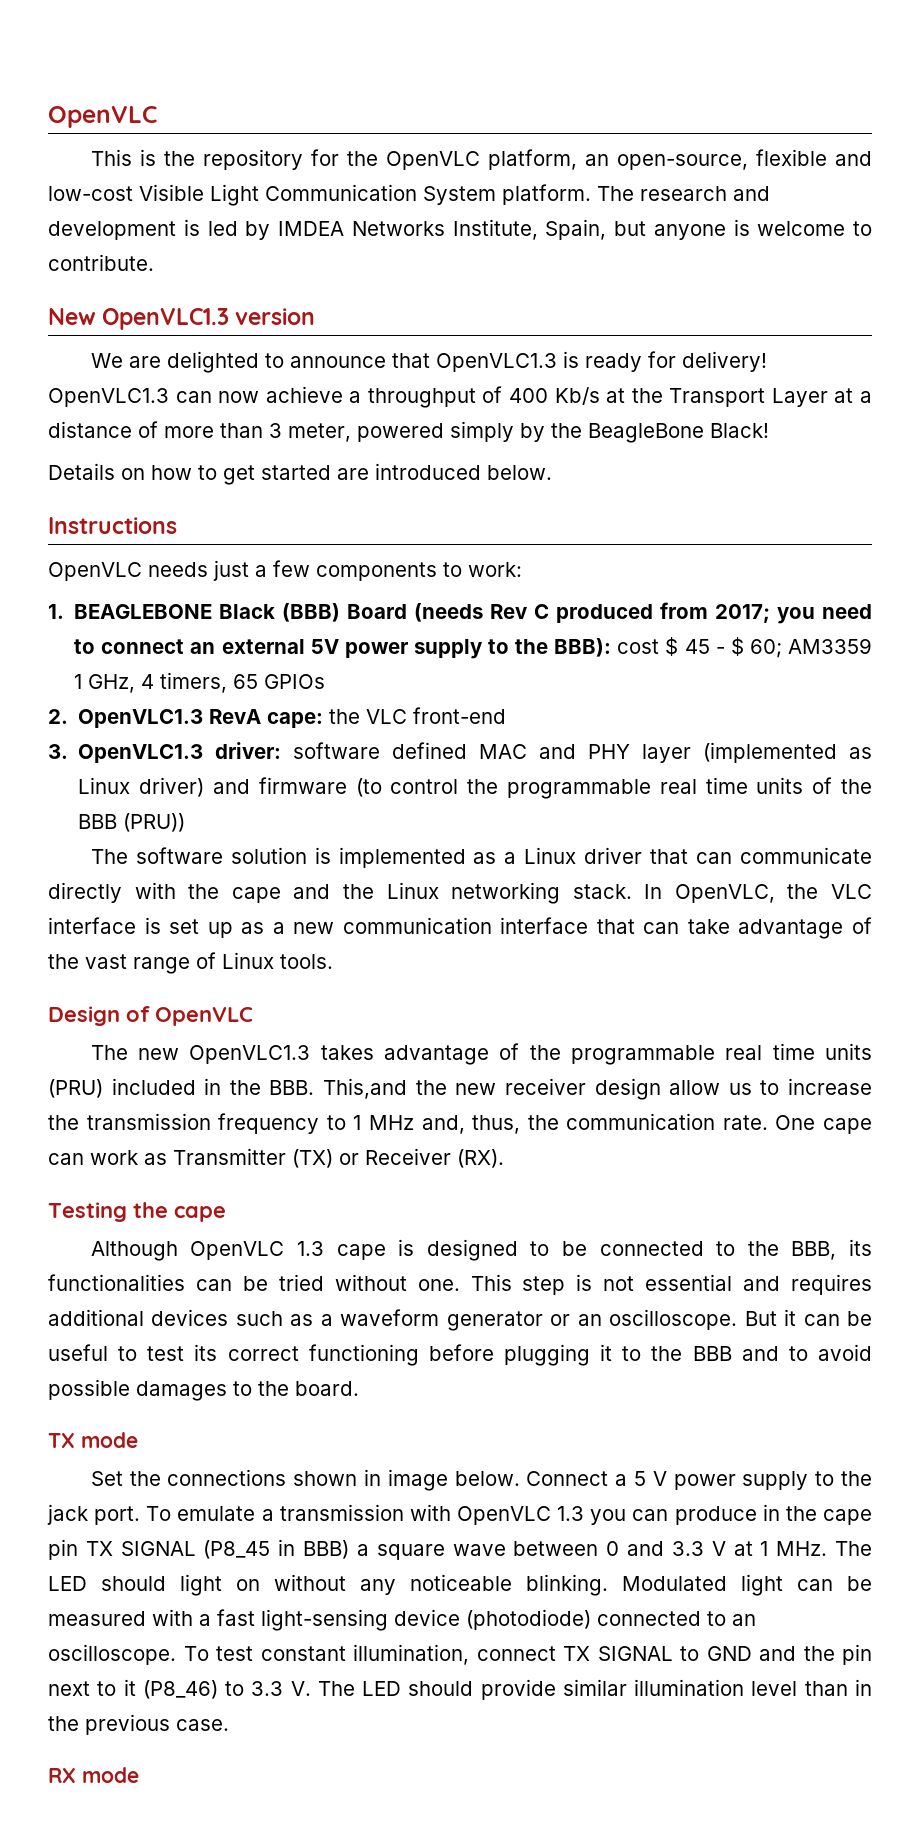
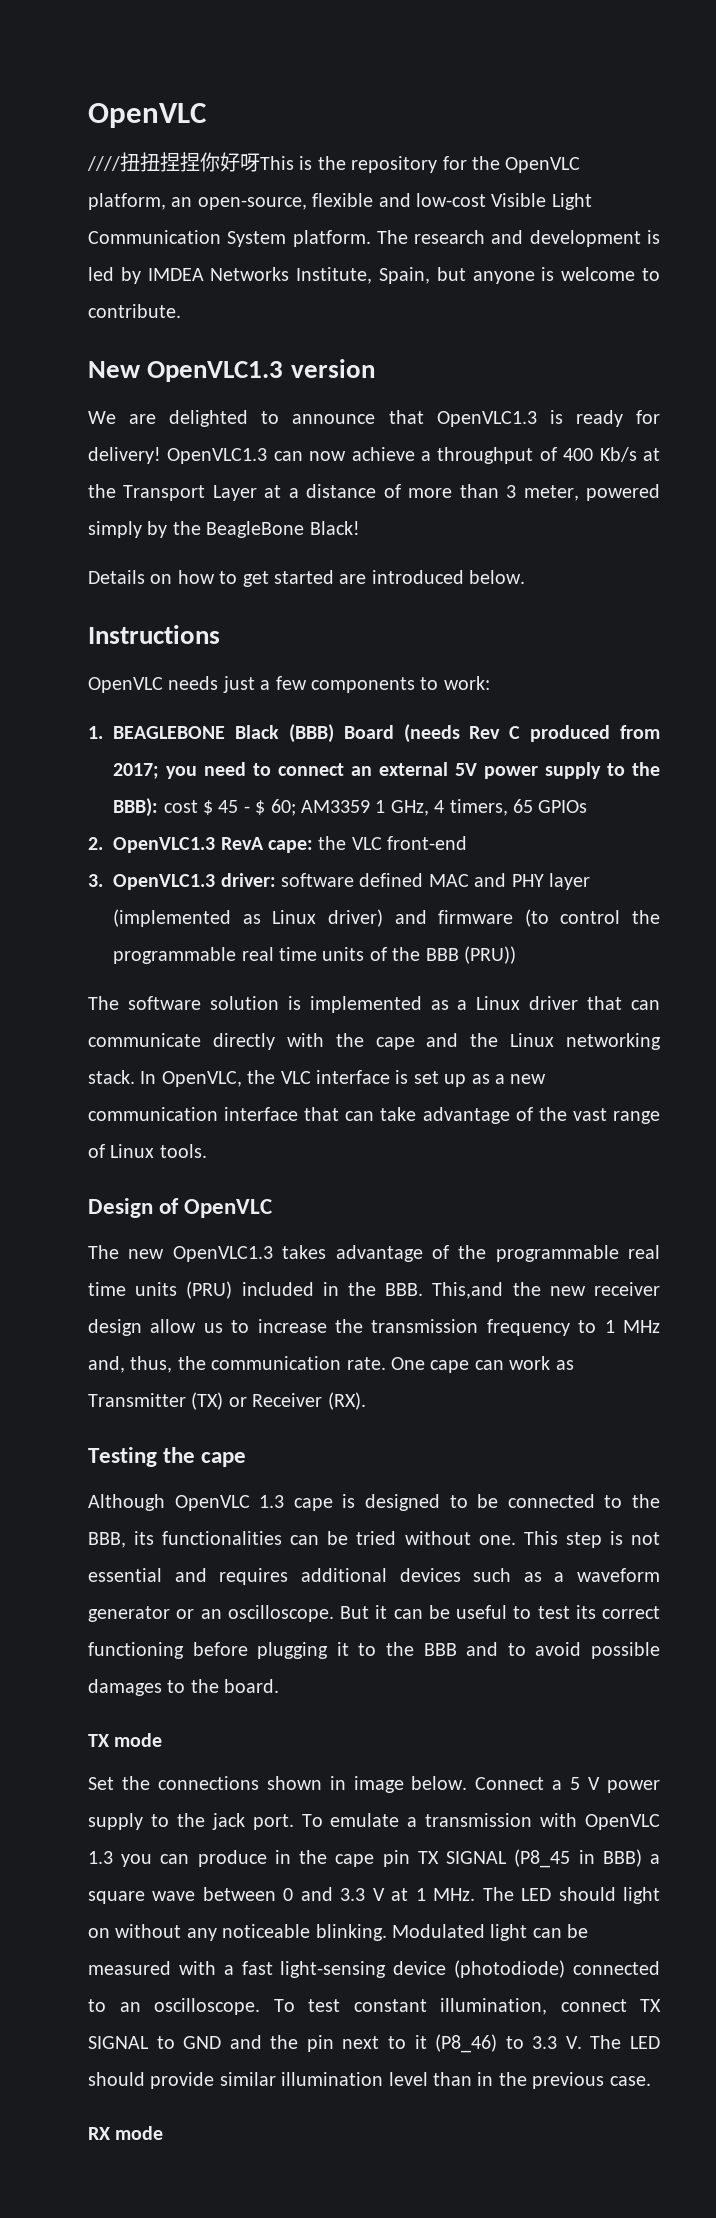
[48,106,157,128] OpenVLC // -> [88,103,207,128] [87,152,260,172] OpenVLC // ////扭扭捏捏你好呀

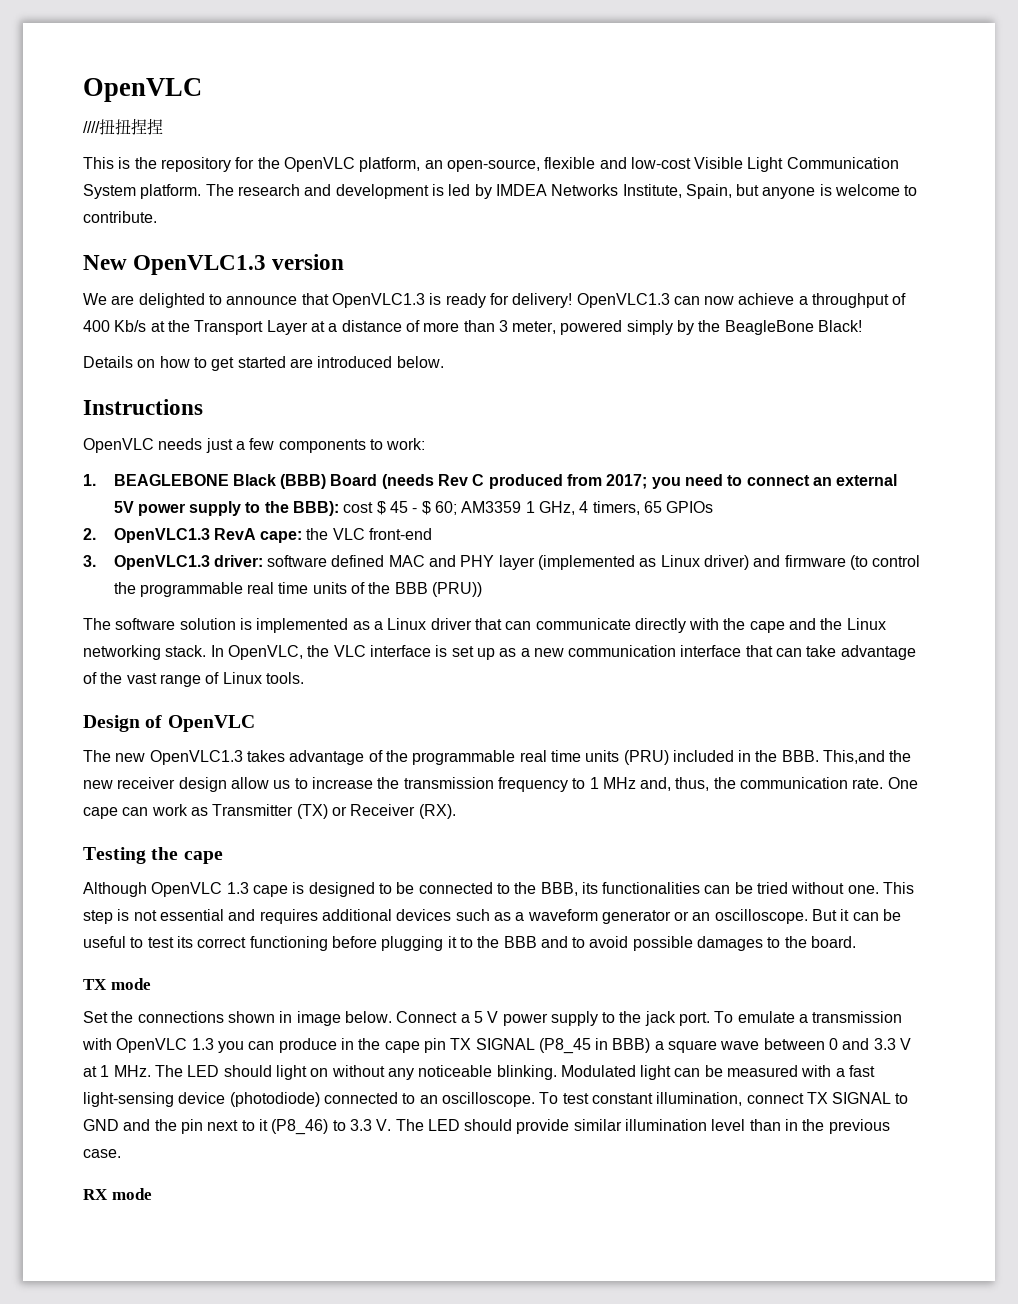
[200,152,260,172] 你好呀 -> (163, 126) //

